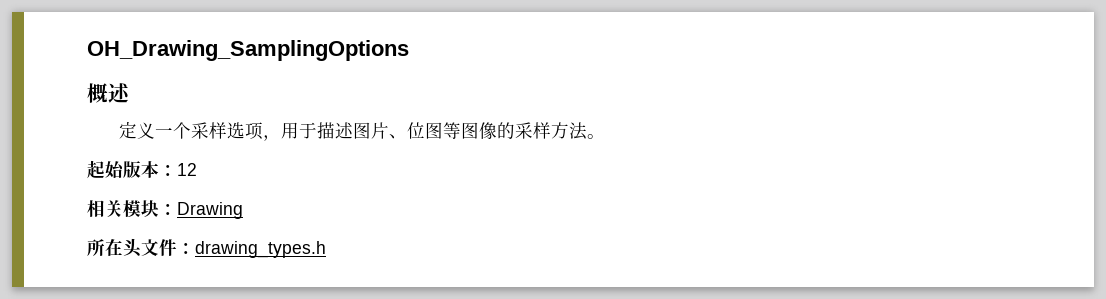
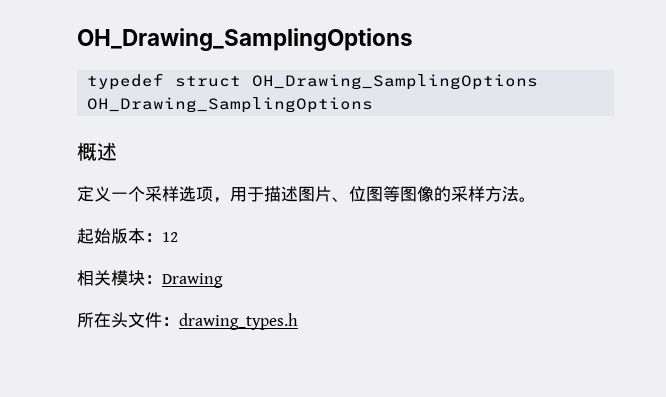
[87,40,409,61] OH_Drawing_SamplingOptions -> [77,28,413,51] [87,73,539,90] [87,97,374,113] OH_Drawing_SamplingOptions // typedef struct OH_Drawing_SamplingOptions OH_Drawing_SamplingOptions

